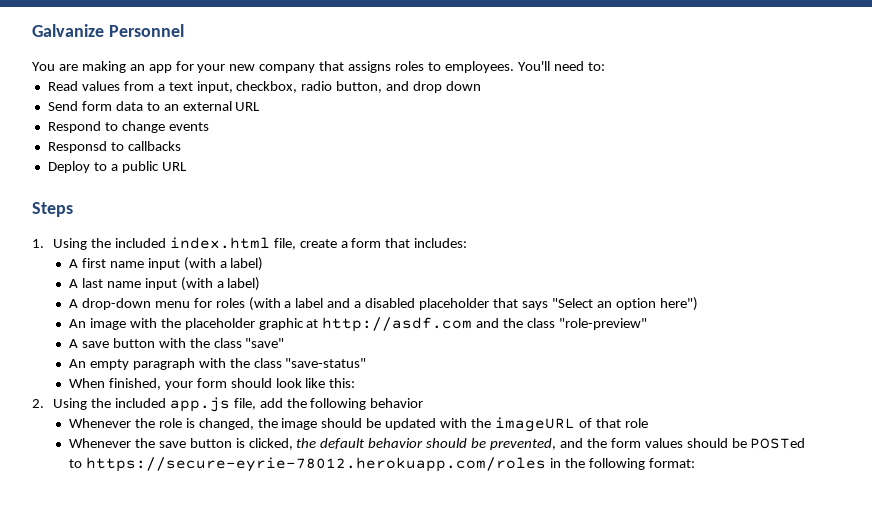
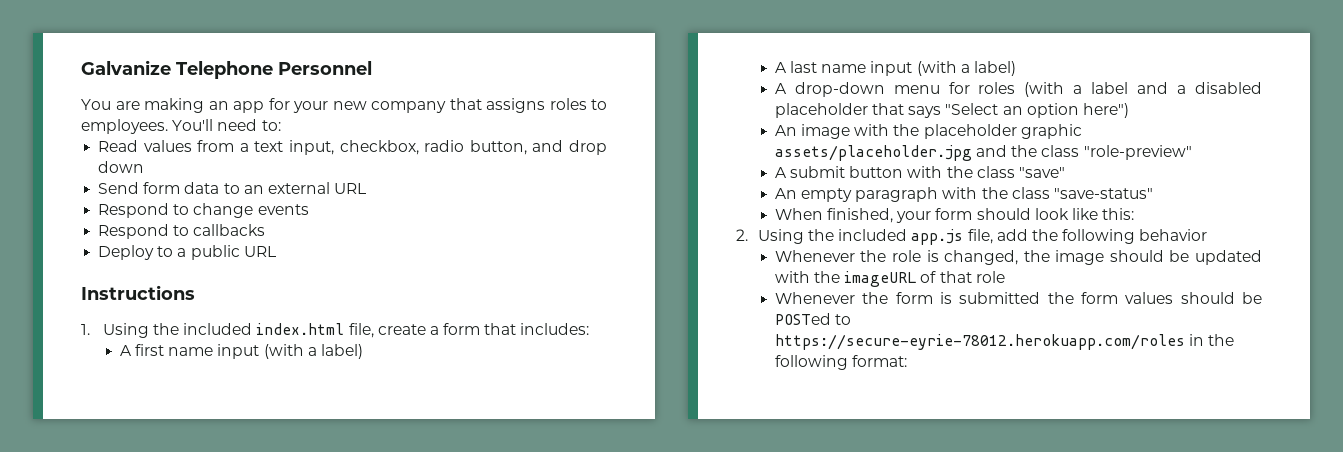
(104, 30) none -> [176,61,273,79] Telephone
[47,141,107,153] Responsd -> [98,224,170,239] Respond
[32,202,73,217] Steps -> [81,285,195,300] Instructions
[306,317,473,332] at http://asdf.com -> [774,145,972,161] assets/placeholder.jpg
[81,341,109,348] save -> [789,166,845,178] submit
[158,438,583,450] save button is clicked, the default behavior should be prevented, and -> [895,292,1041,304] form is submitted

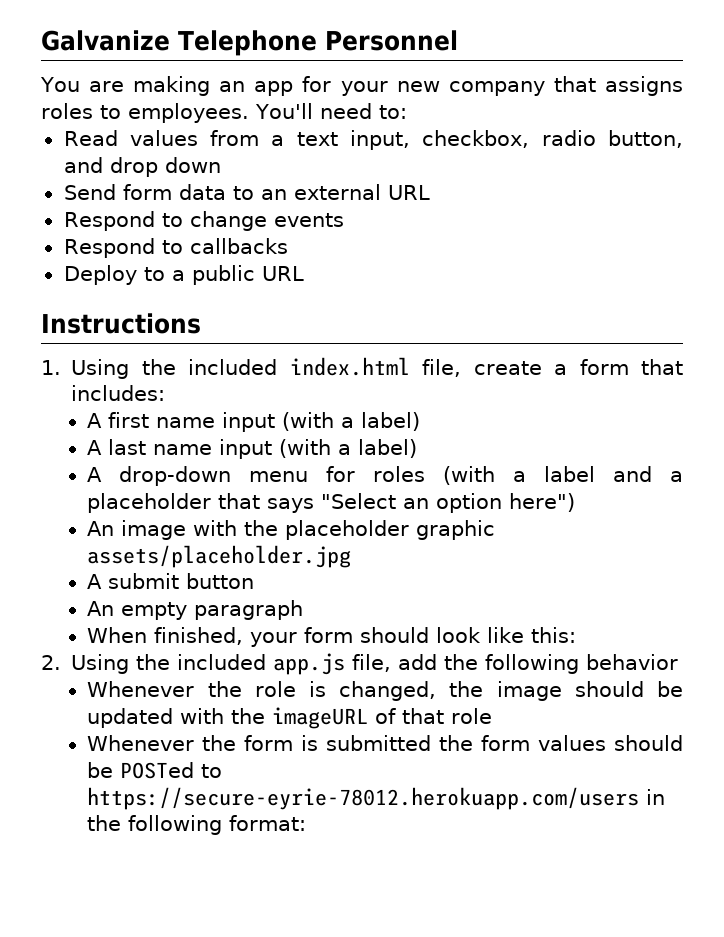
[1195,82,1262,94] disabled -> (683, 476) none
[975,145,1192,160] and the class "role-preview" -> (352, 556) none
[907,166,1065,178] with the class "save" -> (255, 581) none
[942,187,1153,199] with the class "save-status" -> (304, 610) none
[774,334,1185,350] https://secure-eyrie-78012.herokuapp.com/roles -> [87,787,640,810] https://secure-eyrie-78012.herokuapp.com/users

